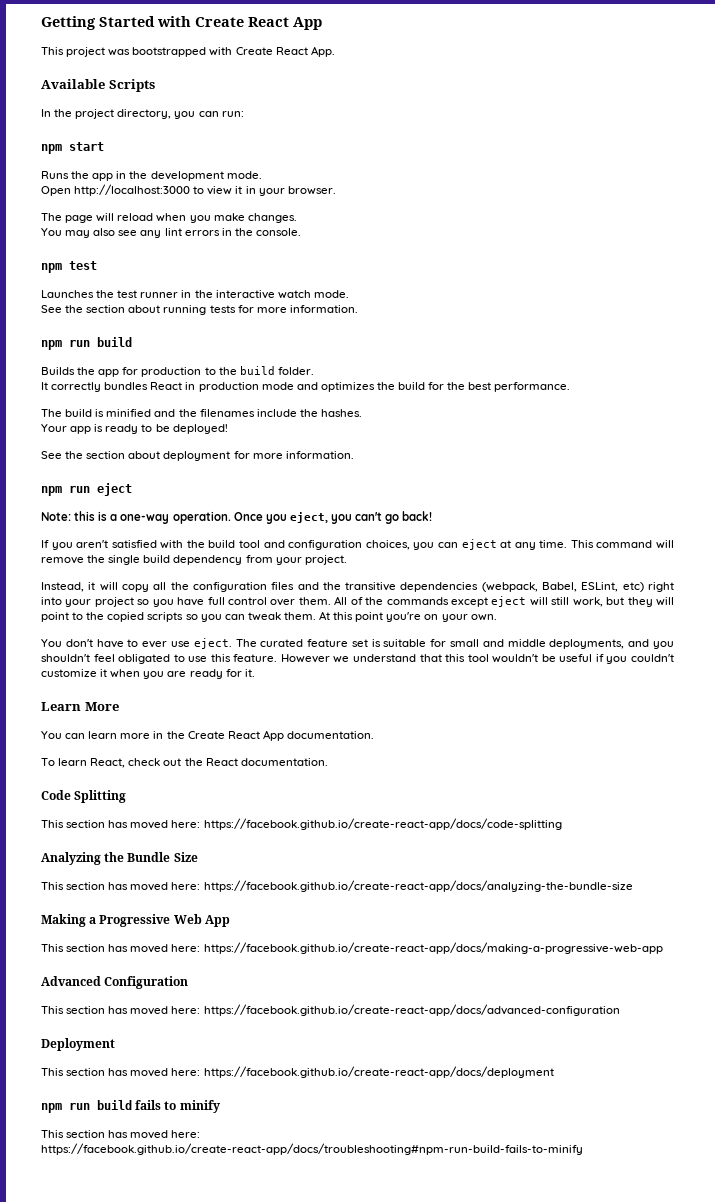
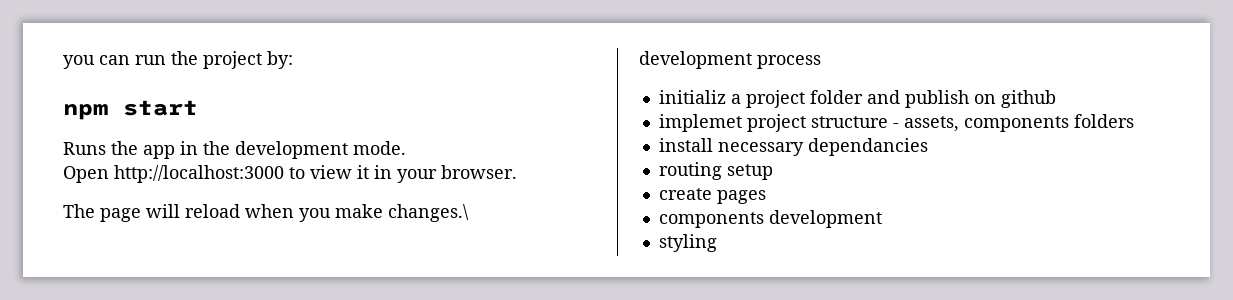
[41,16,322,30] [41,46,335,57] [41,79,155,92] [41,109,244,119] Getting Started with Create React App // This project was bootstrapped with Create React App. // Available Scripts // In the project directory, you can run: -> [63,51,293,69] you can run the project by:
[247,213,297,223] [41,228,301,238] [41,261,97,273] [41,290,349,299] [41,305,358,315] [41,337,132,350] [41,366,314,377] [41,382,571,392] [41,409,362,417] [41,424,228,434] [41,451,354,461] [41,483,132,496] [41,511,433,524] [41,539,674,550] [41,555,347,565] [41,582,674,592] [41,596,675,607] [41,611,497,622] [41,638,674,649] [41,654,674,664] [41,669,255,679] [41,702,119,711] [41,730,374,741] [41,758,328,768] [41,790,127,803] [41,818,562,830] [41,852,198,865] [41,880,633,892] [41,914,230,927] [41,942,663,954] [41,976,189,989] [41,1004,620,1016] [41,1038,115,1051] [41,1066,554,1078] [41,1100,220,1113] [41,1130,201,1139] [41,1143,583,1155] changes. // You may also see any lint errors in the console. // npm test // Launches the test runner in the interactive watch mode. // See the section about running tests for more information. // npm run build // Builds the app for production to the build folder. // It correctly bundles React in production mode and optimizes the build for the best performance. // The build is minified and the filenames include the hashes. // Your app is ready to be deployed! // See the section about deployment for more information. // npm run eject // Note: this is a one-way operation. Once you eject, you can't go back! // If you aren't satisfied with the build tool and configuration choices, you can eject at any time. This command will remove the single build dependency from your project. // Instead, it will copy all the configuration files and the transitive dependencies (webpack, Babel, ESLint, etc) right into your project so you have full control over them. All of the commands except eject will still work, but they will point to the copied scripts so you can tweak them. At this point you're on your own. // You don't have to ever use eject. The curated feature set is suitable for small and middle deployments, and you shouldn't feel obligated to use this feature. However we understand that this tool wouldn't be useful if you couldn't customize it when you are ready for it. // Learn More // You can learn more in the Create React App documentation. // To learn React, check out the React documentation. // Code Splitting // This section has moved here: https://facebook.github.io/create-react-app/docs/code-splitting // Analyzing the Bundle Size // This section has moved here: https://facebook.github.io/create-react-app/docs/analyzing-the-bundle-size // Making a Progressive Web App // This section has moved here: https://facebook.github.io/create-react-app/docs/making-a-progressive-web-app // Advanced Configuration // This section has moved here: https://facebook.github.io/create-react-app/docs/advanced-configuration // Deployment // This section has moved here: https://facebook.github.io/create-react-app/docs/deployment // npm run build fails to minify // This section has moved here: https://facebook.github.io/create-react-app/docs/troubleshooting#npm-run-build-fails-to-minify -> [388,204,469,222] [639,51,821,69] [658,90,1056,108] [658,114,1134,132] [658,138,928,156] [658,162,773,180] [658,188,766,204] [658,210,882,228] [658,234,717,252] changes.\ // development process // initializ a project folder and publish on github // implemet project structure - assets, components folders // install necessary dependancies // routing setup // create pages // components development // styling

